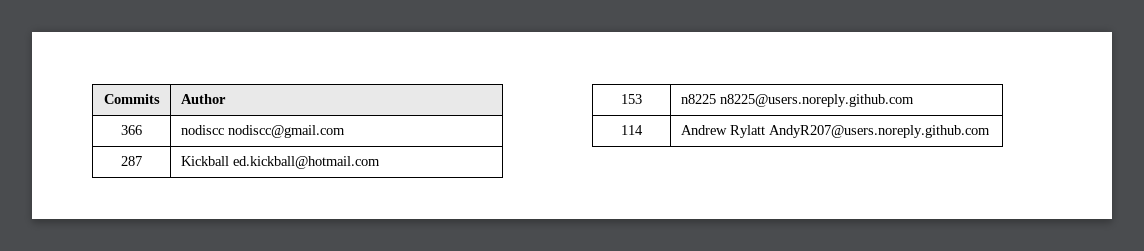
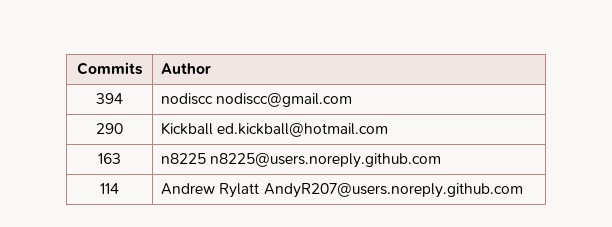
[121,125,142,135] 366 -> [96,93,123,104] 394
[121,156,142,166] 287 -> [96,123,123,134] 290
[621,94,642,104] 153 -> [98,153,121,164] 163

